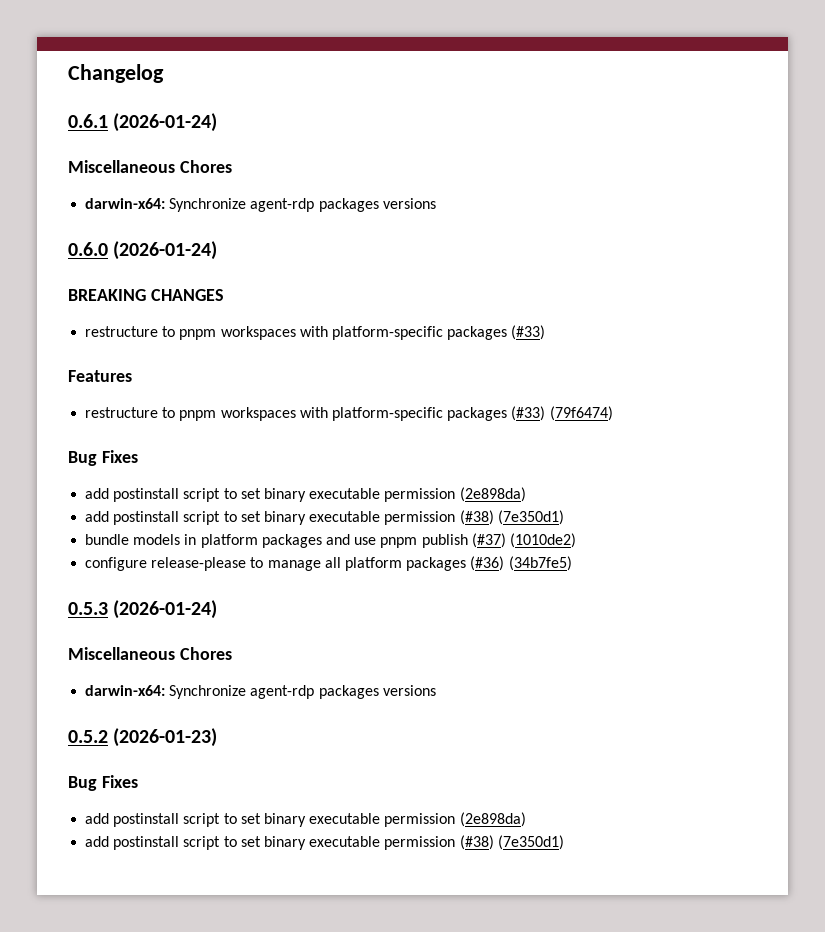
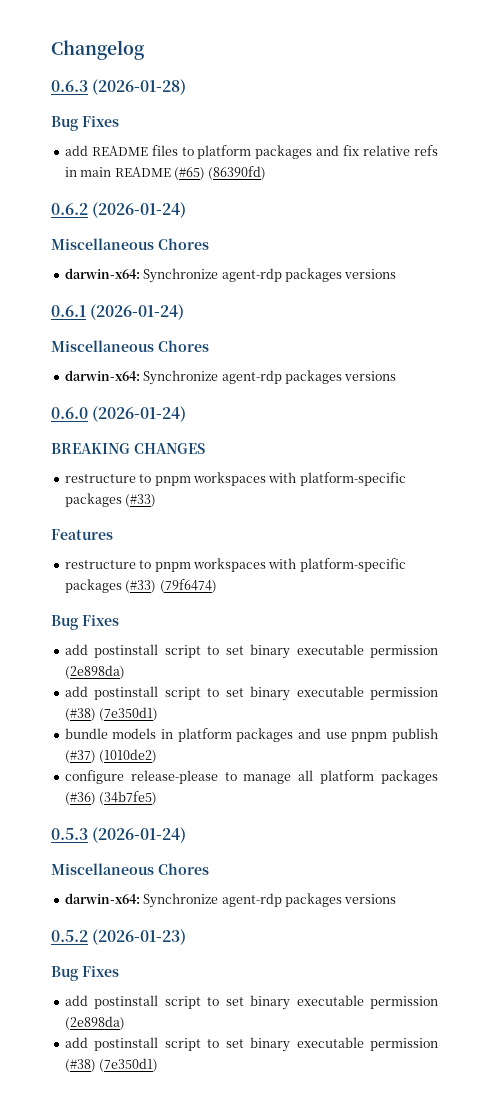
(164, 73) none -> [51,79,187,95] [51,115,119,131] [64,145,439,159] [64,166,267,180] [51,202,187,218] [51,238,209,250] [64,268,397,283] // 0.6.3 (2026-01-28) // Bug Fixes // add README files to platform packages and fix relative refs in main README (#65) (86390fd) // 0.6.2 (2026-01-24) // Miscellaneous Chores // darwin-x64: Synchronize agent-rdp packages versions

